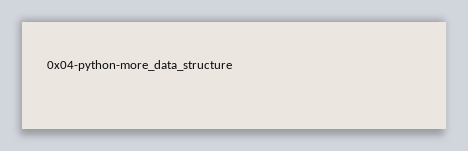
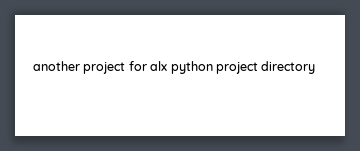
[47,60,232,71] 0x04-python-more_data_structure -> [33,61,316,74] another project for alx python project directory

